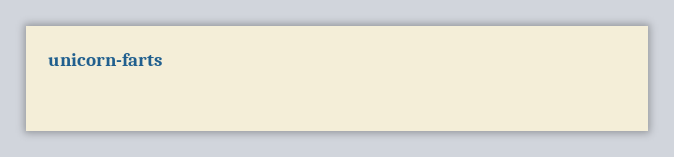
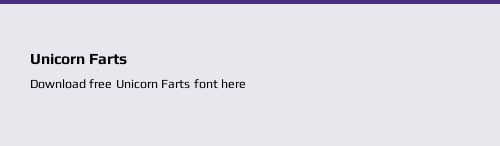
[48,53,162,66] unicorn-farts -> [30,53,128,65] [30,79,246,89] Unicorn Farts // Download free Unicorn Farts font here

